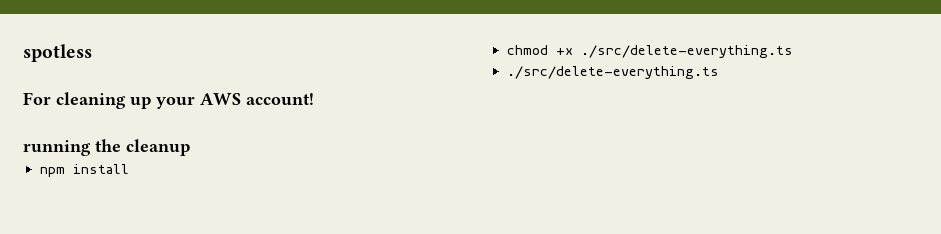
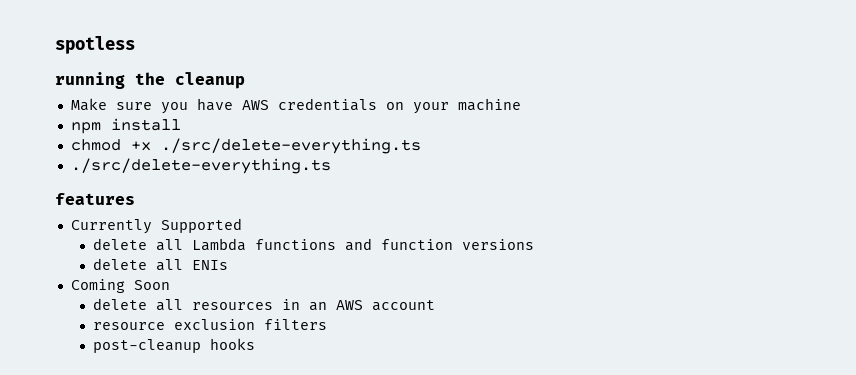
[23,92,314,109] [23,139,190,156] For cleaning up your AWS account! // running the cleanup -> [55,72,245,89] [70,98,521,114] running the cleanup // Make sure you have AWS credentials on your machine
(720, 72) none -> [55,193,135,205] [70,218,242,234] [92,238,534,251] [92,258,228,271] [70,279,170,293] [92,298,435,311] [92,319,327,330] [92,338,255,353] // features // Currently Supported // delete all Lambda functions and function versions // delete all ENIs // Coming Soon // delete all resources in an AWS account // resource exclusion filters // post-cleanup hooks

